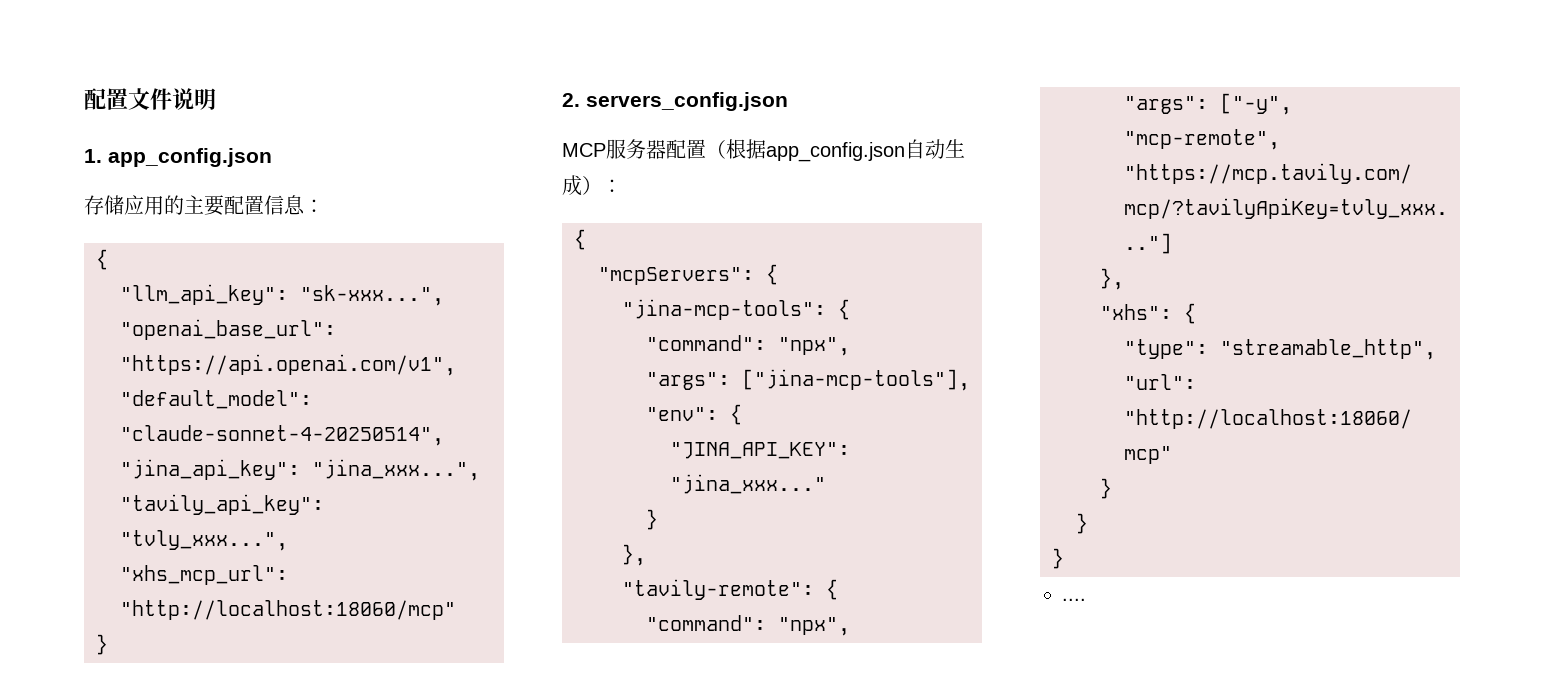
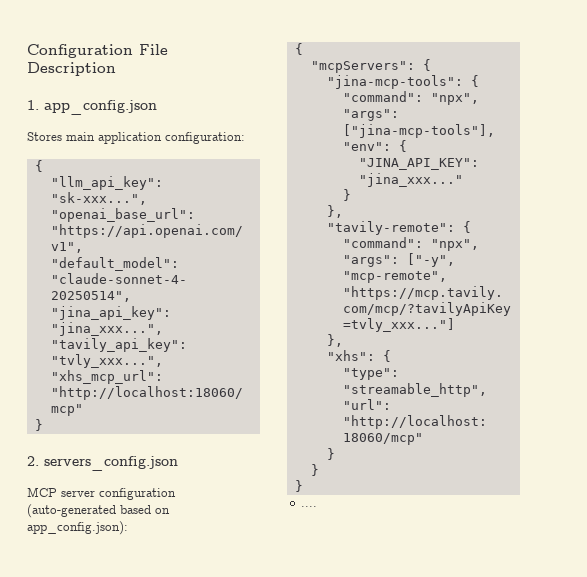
[84,88,216,110] 配置文件说明 -> [27,44,168,58] [27,62,116,76] Configuration File Description
[84,195,324,216] 存储应用的主要配置信息： -> [27,132,245,144] Stores main application configuration:
[606,139,965,162] [562,175,622,196] 服务器配置（根据app_config.json自动生成）： -> [61,488,176,500] [27,504,170,518] [27,521,128,535] server configuration (auto-generated based on app_config.json):

